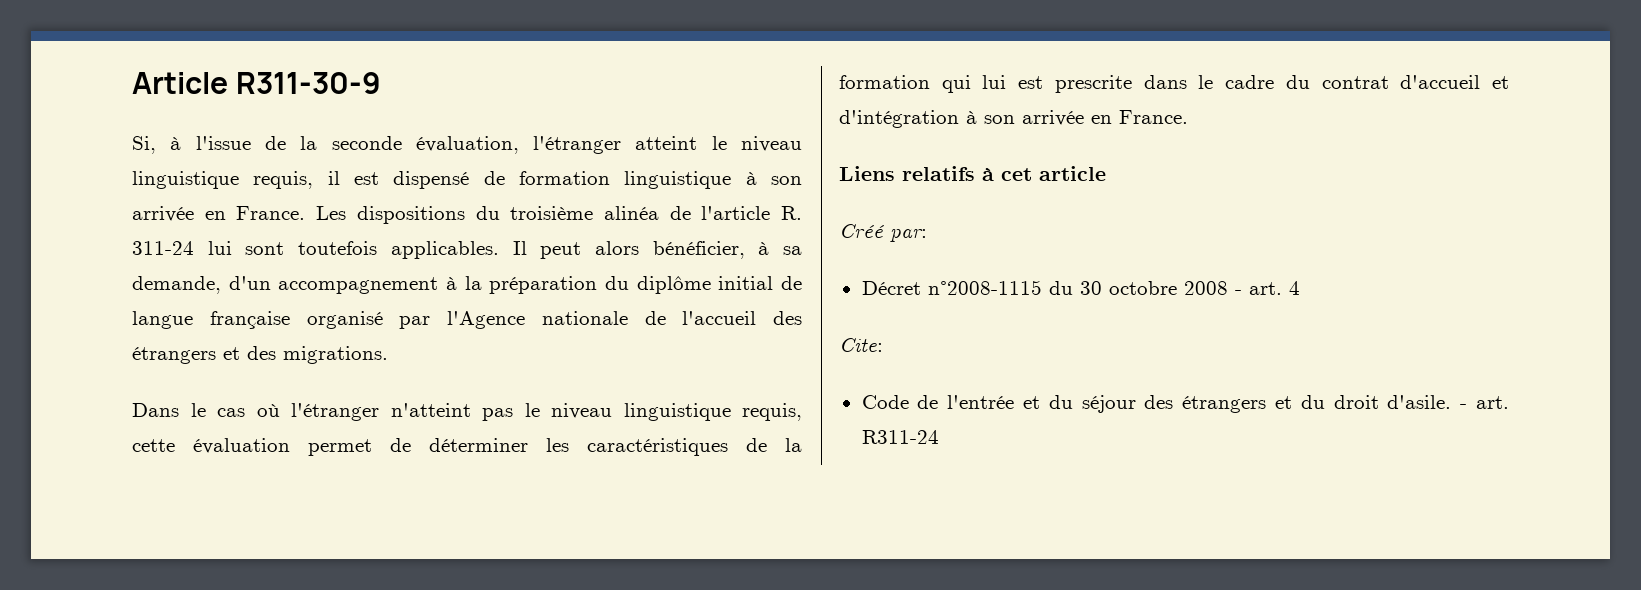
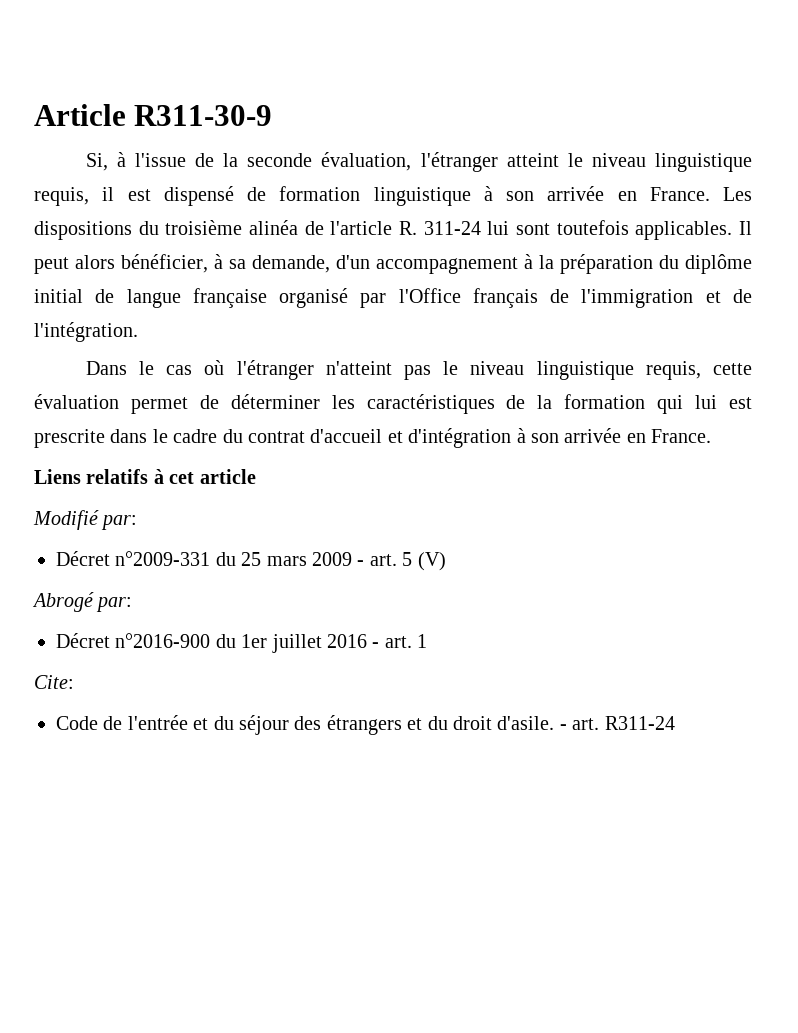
[447,311,802,329] [132,346,388,364] l'Agence nationale de l'accueil des étrangers et des migrations. -> [398,288,752,308] [34,322,138,342] l'Office français de l'immigration et de l'intégration.
[839,224,927,242] [861,280,1300,295] Créé par: // Décret n°2008-1115 du 30 octobre 2008 - art. 4 -> [33,510,138,530] [56,551,446,571] [32,592,133,612] [56,633,428,653] Modifié par: // Décret n°2009-331 du 25 mars 2009 - art. 5 (V) // Abrogé par: // Décret n°2016-900 du 1er juillet 2016 - art. 1

